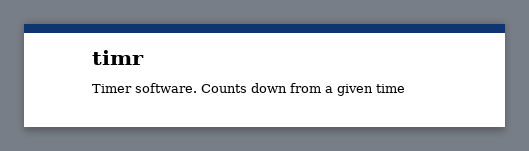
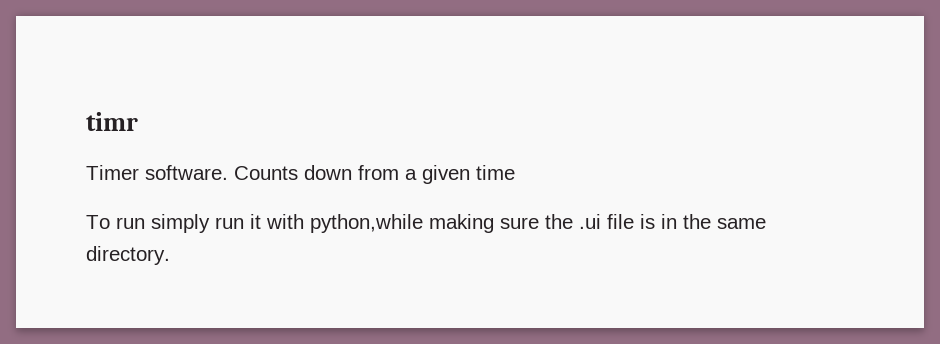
(405, 88) none -> [86,214,766,233] [86,246,170,265] // To run simply run it with python,while making sure the .ui file is in the same directory.

